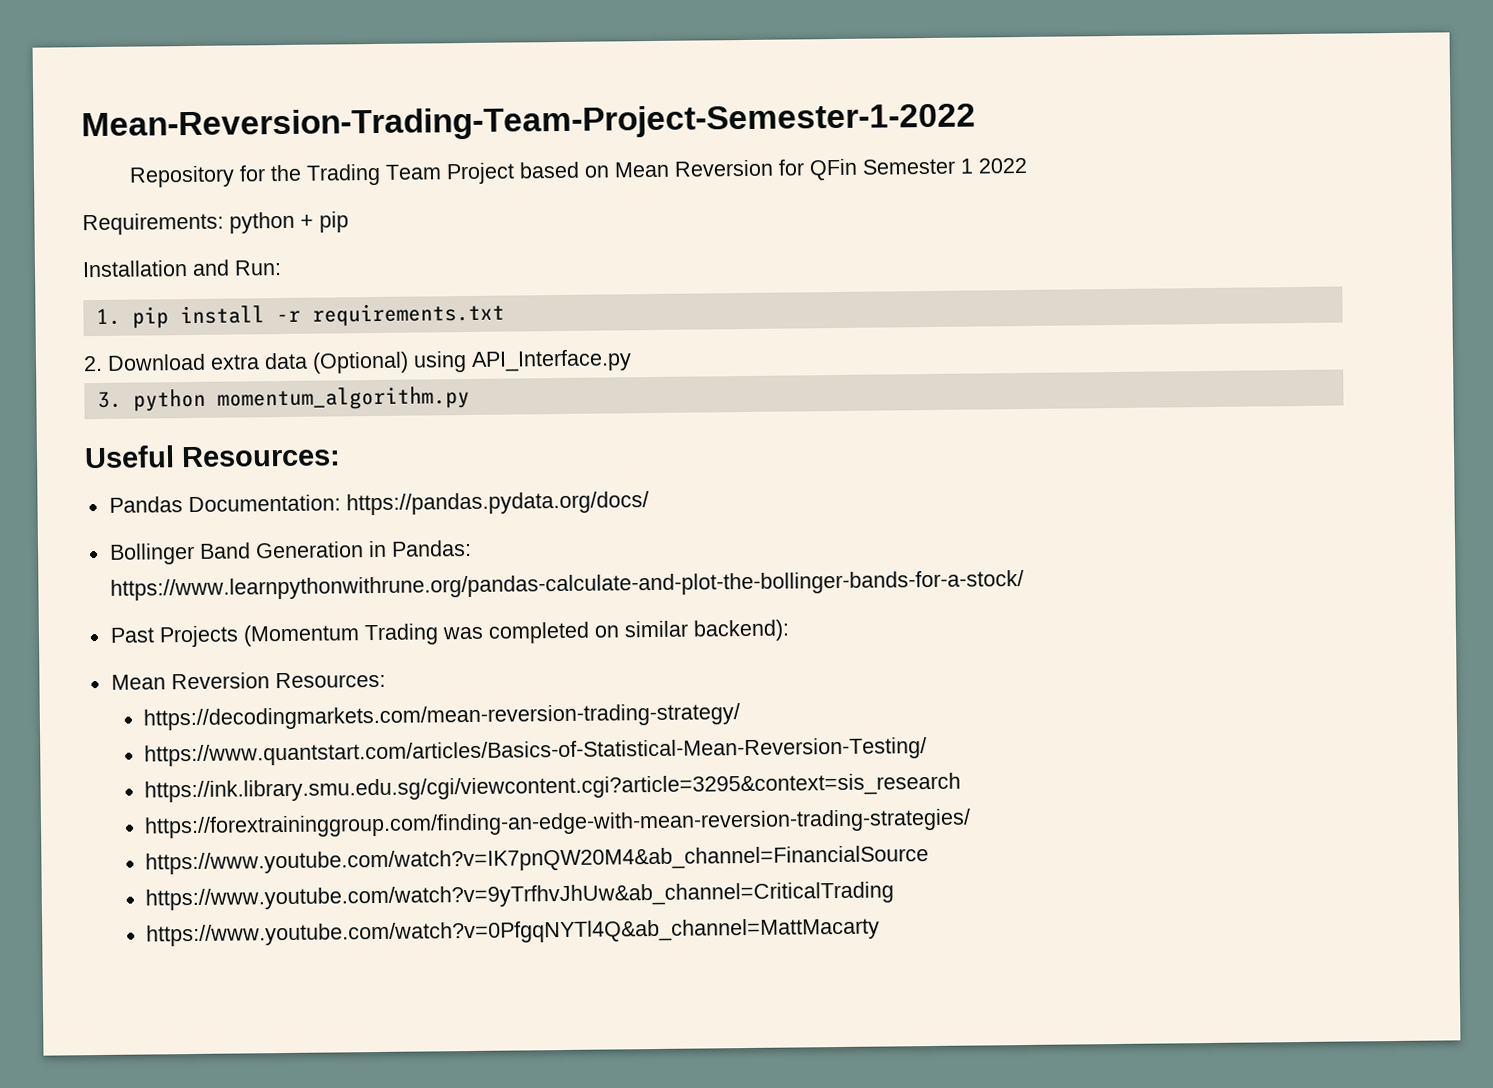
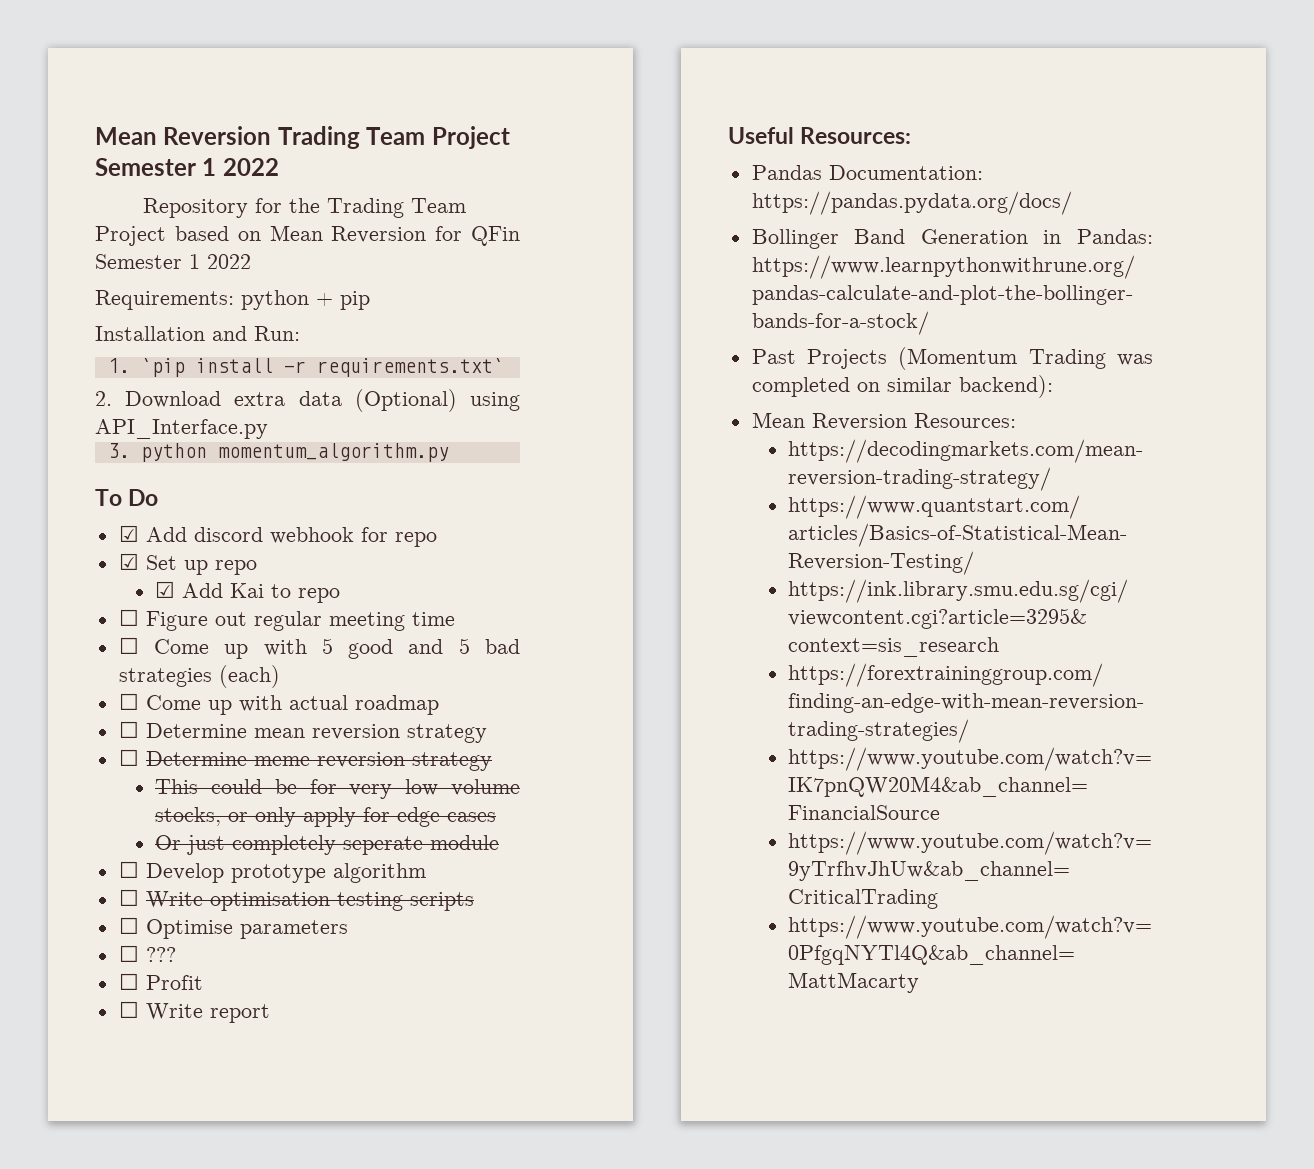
[81,102,976,144] Mean-Reversion-Trading-Team-Project-Semester-1-2022 -> [95,126,510,149] [95,158,279,176] Mean Reversion Trading Team Project Semester 1 2022
[131,306,169,329] pip -> [140,358,185,377] `pip
[311,302,505,327] requirements.txt -> [316,358,504,377] requirements.txt`
(470, 398) none -> [95,489,159,506] [118,525,437,547] [118,553,257,575] [155,581,341,603] [118,609,455,631] [118,637,520,659] [118,665,280,688] [118,693,439,715] [118,721,487,743] [118,749,492,771] [155,779,520,799] [155,807,497,827] [155,835,500,855] [118,861,426,883] [118,889,474,911] [118,917,348,939] [118,945,176,962] [118,973,203,990] [118,1001,270,1023] // To Do // ☑ Add discord webhook for repo // ☑ Set up repo // ☑ Add Kai to repo // ☐ Figure out regular meeting time // ☐ Come up with 5 good and 5 bad strategies (each) // ☐ Come up with actual roadmap // ☐ Determine mean reversion strategy // ☐ Determine meme reversion strategy // This could be for very low volume stocks, or only apply for edge cases // Or just completely seperate module // ☐ Develop prototype algorithm // ☐ Write optimisation testing scripts // ☐ Optimise parameters // ☐ ??? // ☐ Profit // ☐ Write report

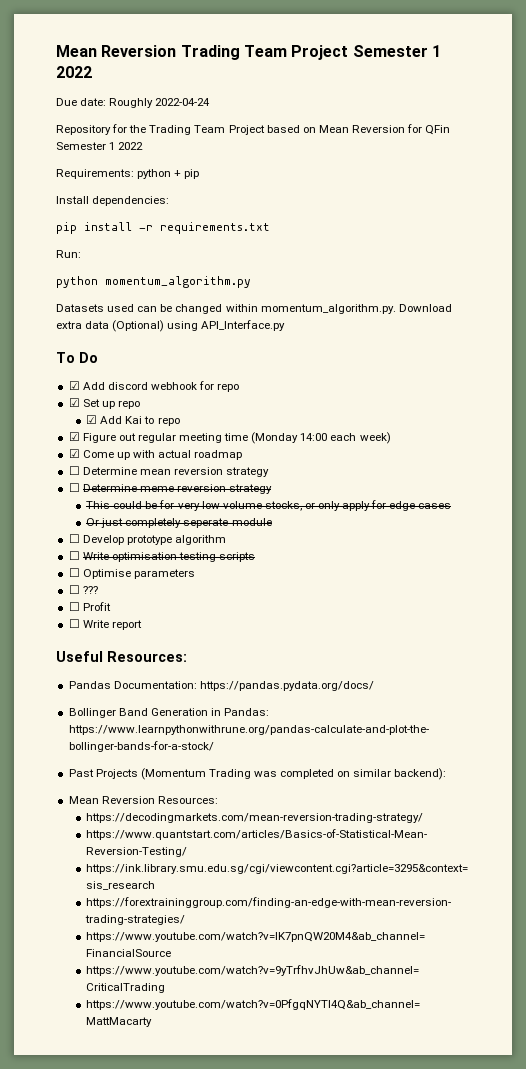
(279, 167) none -> [56,98,211,108] // Due date: Roughly 2022-04-24
[95,326,300,341] [107,358,504,377] [95,391,112,406] Installation and Run: // 1. `pip install -r requirements.txt` // 2. -> [56,196,170,206] [56,222,270,234] [56,250,81,258] [56,276,251,288] [56,304,396,314] Install dependencies: // pip install -r requirements.txt // Run: // python momentum_algorithm.py // Datasets used can be changed within momentum_algorithm.py.
[107,443,449,462] // 3. python momentum_algorithm.py -> (286, 325) none
[118,609,139,626] ☐ -> [68,432,80,441] ☑
[118,637,520,659] [118,665,280,688] [118,693,139,710] // ☐ Come up with 5 good and 5 bad strategies (each) // ☐ -> [251,432,391,444] [68,449,80,458] (Monday 14:00 each week) // ☑

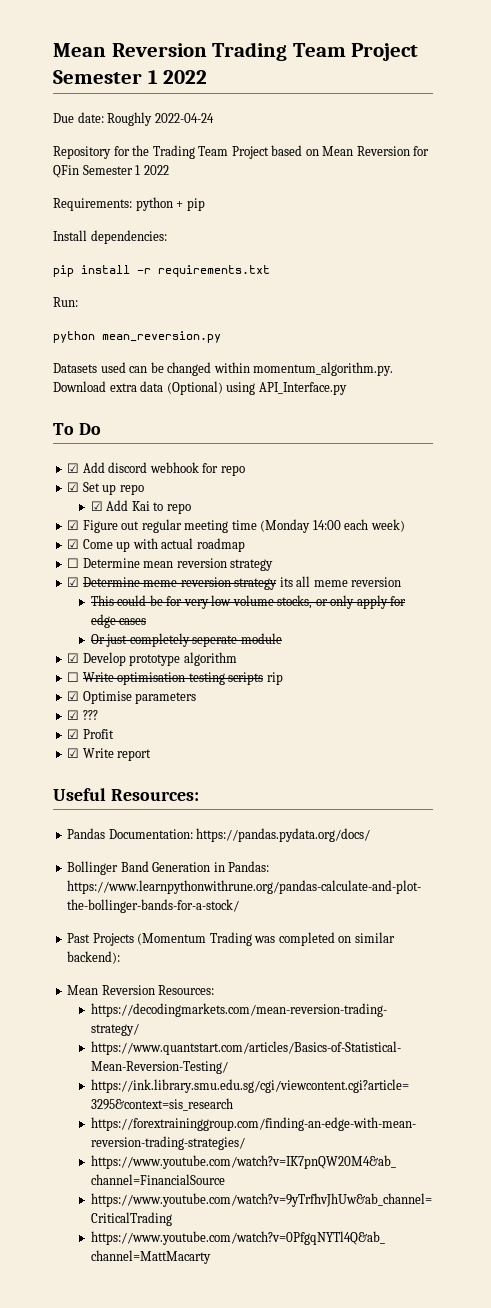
[105,276,251,288] momentum_algorithm.py -> [102,331,221,343] mean_reversion.py
[68,483,80,492] ☐ -> [67,577,80,587] ☑
(273, 489) none -> [279,576,402,587] its all meme reversion
[68,534,80,543] ☐ -> [67,653,80,663] ☑
[68,568,80,577] // ☐ -> [266,672,283,685] [67,691,80,701] rip // ☑
[68,585,80,594] ☐ -> [67,710,80,720] ☑
[68,602,80,611] ☐ -> [67,729,80,739] ☑
[68,619,80,628] ☐ -> [67,748,80,758] ☑

